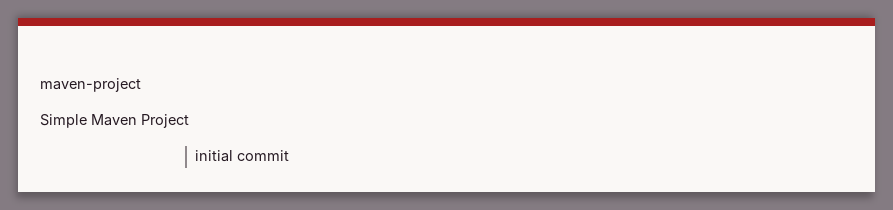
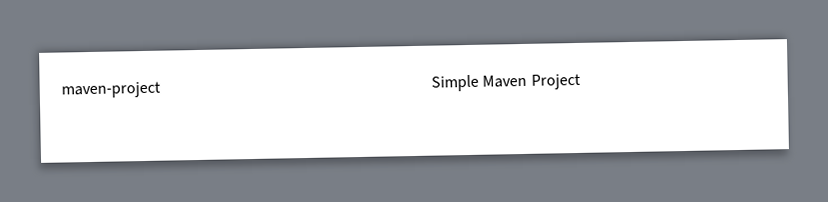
[195,150,290,162] // initial commit -> (581, 81) none

